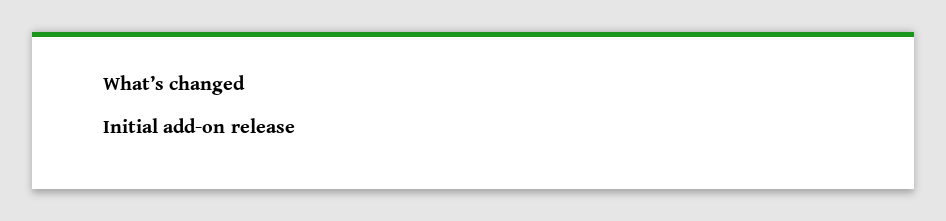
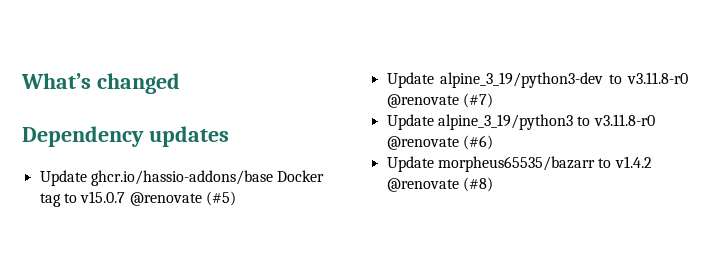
[103,118,295,133] Initial add-on release -> [22,126,229,147] [39,170,325,186] [39,191,236,207] [386,72,688,88] [386,93,493,108] [386,114,655,130] [386,135,493,150] [386,156,652,172] [386,177,493,192] Dependency updates // Update ghcr.io/hassio-addons/base Docker tag to v15.0.7 @renovate (#5) // Update alpine_3_19/python3-dev to v3.11.8-r0 @renovate (#7) // Update alpine_3_19/python3 to v3.11.8-r0 @renovate (#6) // Update morpheus65535/bazarr to v1.4.2 @renovate (#8)

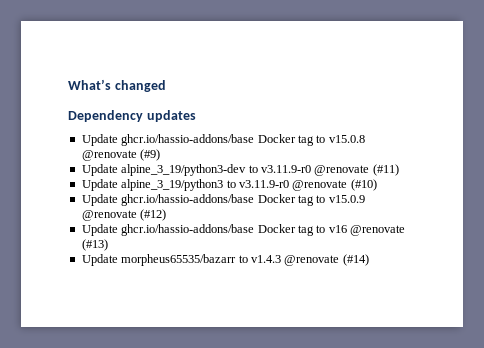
[80,191,236,206] v15.0.7 @renovate (#5) -> [328,135,365,143] [81,149,161,161] v15.0.8 @renovate (#9)
[627,72,688,84] [386,93,493,108] v3.11.8-r0 @renovate (#7) -> [260,164,399,176] v3.11.9-r0 @renovate (#11)
[593,114,655,126] [386,135,493,150] v3.11.8-r0 @renovate (#6) -> [238,179,377,191] [81,194,365,206] [81,209,167,221] [81,224,405,236] [81,239,108,251] v3.11.9-r0 @renovate (#10) // Update ghcr.io/hassio-addons/base Docker tag to v15.0.9 @renovate (#12) // Update ghcr.io/hassio-addons/base Docker tag to v16 @renovate (#13)
[614,156,652,168] [386,177,493,192] v1.4.2 @renovate (#8) -> [250,254,369,266] v1.4.3 @renovate (#14)

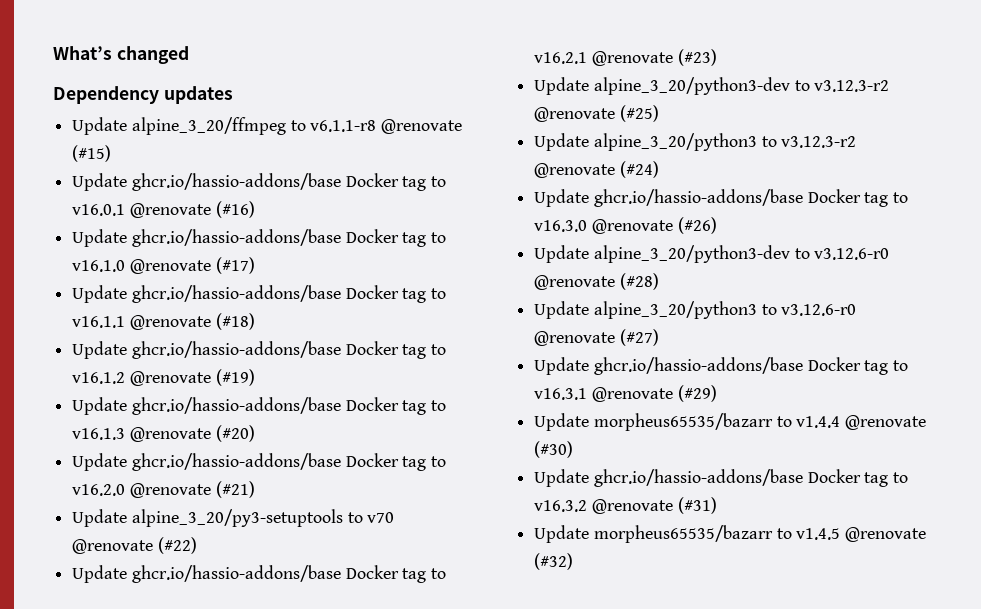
[121,134,365,146] [81,149,161,161] [81,164,399,176] [81,179,377,191] [81,194,365,206] [81,209,167,221] [81,224,405,236] [81,239,108,251] [81,254,369,266] ghcr.io/hassio-addons/base Docker tag to v15.0.8 @renovate (#9) // Update alpine_3_19/python3-dev to v3.11.9-r0 @renovate (#11) // Update alpine_3_19/python3 to v3.11.9-r0 @renovate (#10) // Update ghcr.io/hassio-addons/base Docker tag to v15.0.9 @renovate (#12) // Update ghcr.io/hassio-addons/base Docker tag to v16 @renovate (#13) // Update morpheus65535/bazarr to v1.4.3 @renovate (#14) -> [131,117,463,135] [72,145,112,162] [72,173,447,191] [72,201,255,218] [72,229,447,247] [72,257,255,274] [72,285,447,303] [72,313,255,330] [72,341,447,359] [72,369,255,386] [72,397,447,415] [72,425,255,442] [72,453,447,471] [72,481,255,498] [72,509,395,527] [72,537,197,554] [72,565,447,583] [534,49,717,66] [534,77,890,95] [534,105,659,122] [534,133,857,151] [534,161,659,178] [534,189,909,207] [534,217,717,234] [534,245,890,263] [534,273,659,290] [534,301,857,319] [534,329,659,346] [534,357,909,375] [534,385,717,402] [534,413,927,431] [534,441,574,458] [534,469,909,487] [534,497,717,514] [534,525,927,543] [534,553,574,570] alpine_3_20/ffmpeg to v6.1.1-r8 @renovate (#15) // Update ghcr.io/hassio-addons/base Docker tag to v16.0.1 @renovate (#16) // Update ghcr.io/hassio-addons/base Docker tag to v16.1.0 @renovate (#17) // Update ghcr.io/hassio-addons/base Docker tag to v16.1.1 @renovate (#18) // Update ghcr.io/hassio-addons/base Docker tag to v16.1.2 @renovate (#19) // Update ghcr.io/hassio-addons/base Docker tag to v16.1.3 @renovate (#20) // Update ghcr.io/hassio-addons/base Docker tag to v16.2.0 @renovate (#21) // Update alpine_3_20/py3-setuptools to v70 @renovate (#22) // Update ghcr.io/hassio-addons/base Docker tag to v16.2.1 @renovate (#23) // Update alpine_3_20/python3-dev to v3.12.3-r2 @renovate (#25) // Update alpine_3_20/python3 to v3.12.3-r2 @renovate (#24) // Update ghcr.io/hassio-addons/base Docker tag to v16.3.0 @renovate (#26) // Update alpine_3_20/python3-dev to v3.12.6-r0 @renovate (#28) // Update alpine_3_20/python3 to v3.12.6-r0 @renovate (#27) // Update ghcr.io/hassio-addons/base Docker tag to v16.3.1 @renovate (#29) // Update morpheus65535/bazarr to v1.4.4 @renovate (#30) // Update ghcr.io/hassio-addons/base Docker tag to v16.3.2 @renovate (#31) // Update morpheus65535/bazarr to v1.4.5 @renovate (#32)

